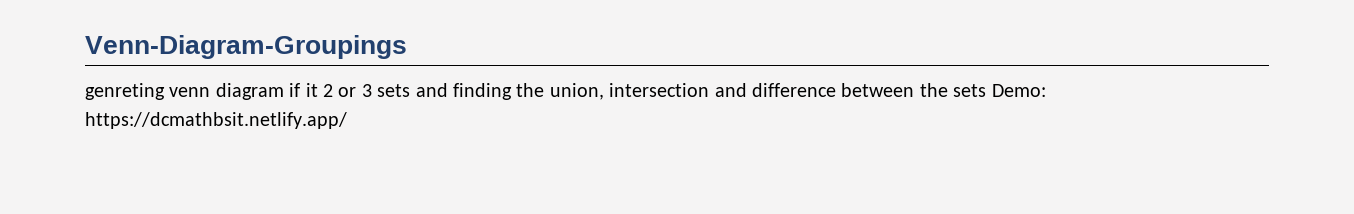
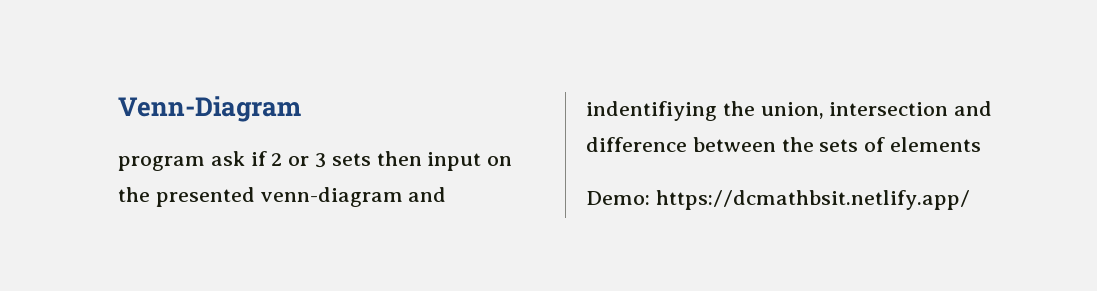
[85,35,407,59] [85,83,512,100] Venn-Diagram-Groupings // genreting venn diagram if it 2 or 3 sets and finding -> [118,96,301,122] [118,151,513,171] [118,187,447,207] [586,101,717,121] Venn-Diagram // program ask if 2 or 3 sets then input on the presented venn-diagram and indentifiying
(987, 90) none -> [864,137,982,152] of elements //

